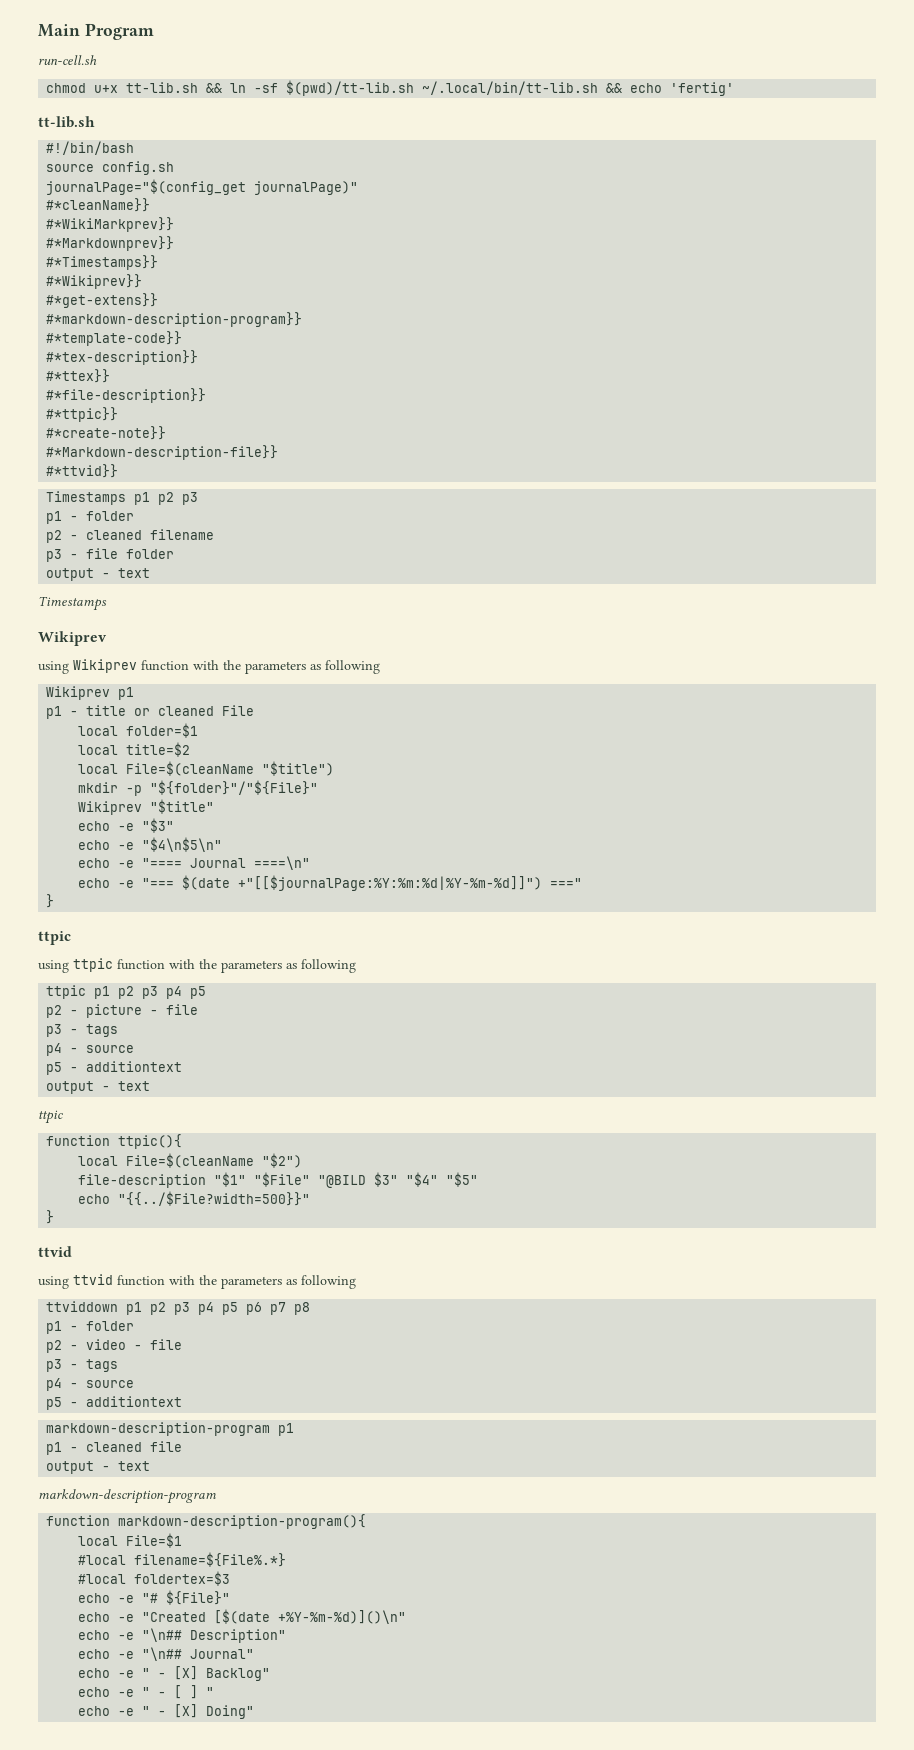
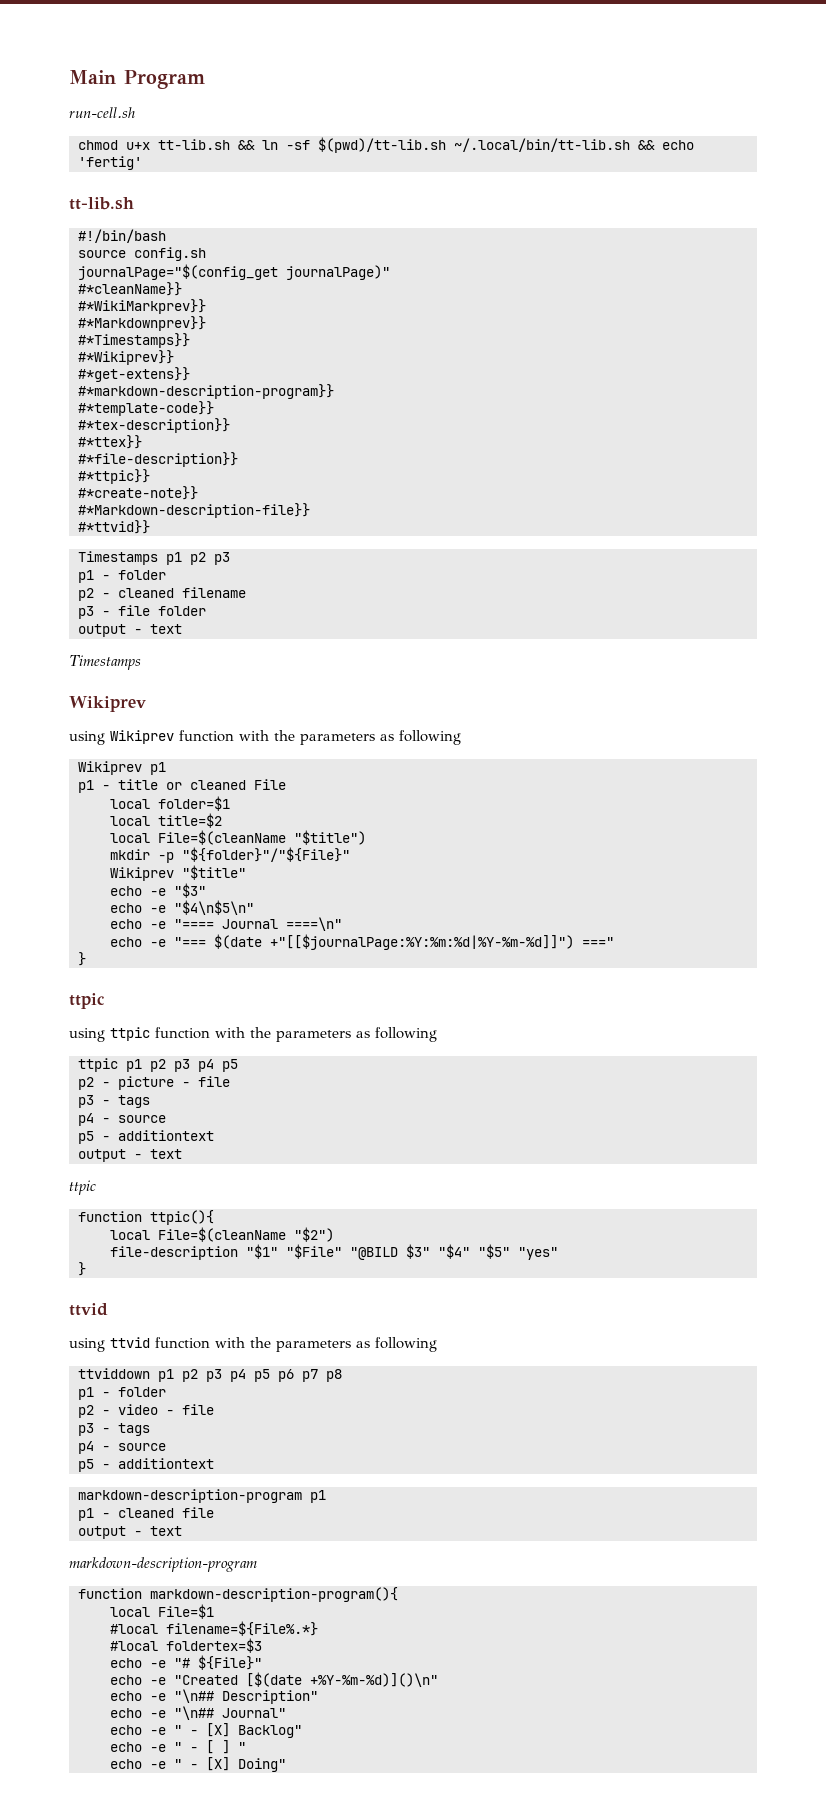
[78,1191,311,1206] // echo "{{../$File?width=500}}" -> [518,1247,558,1260] "yes"

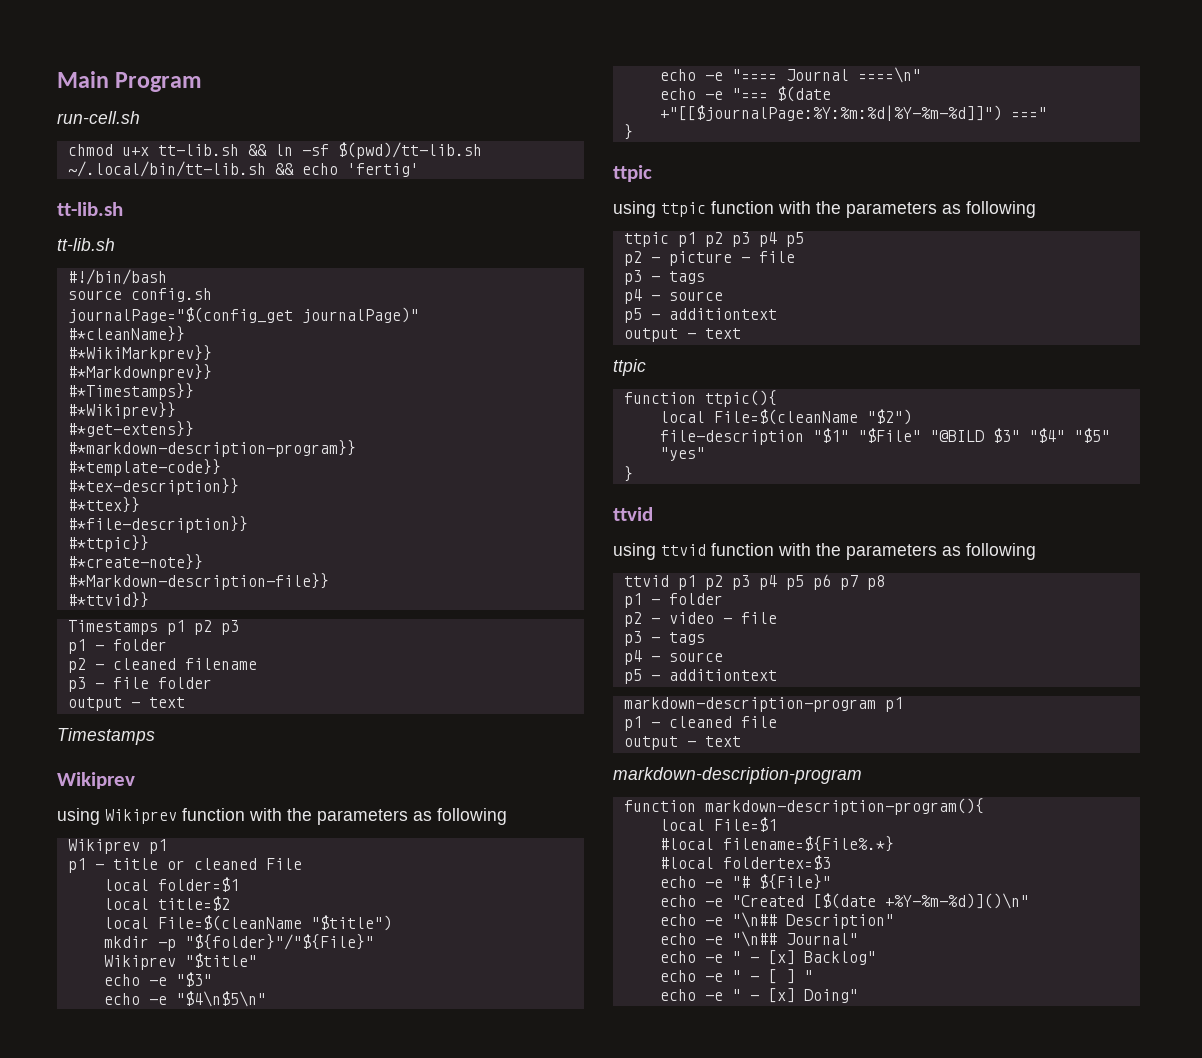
(134, 203) none -> [57,238,115,251] // tt-lib.sh
[78,1368,150,1379] ttviddown -> [623,575,669,587] ttvid
[206,1723,230,1737] [X] -> [767,950,795,965] [x]
[206,1757,230,1771] [X] -> [767,988,795,1003] [x]

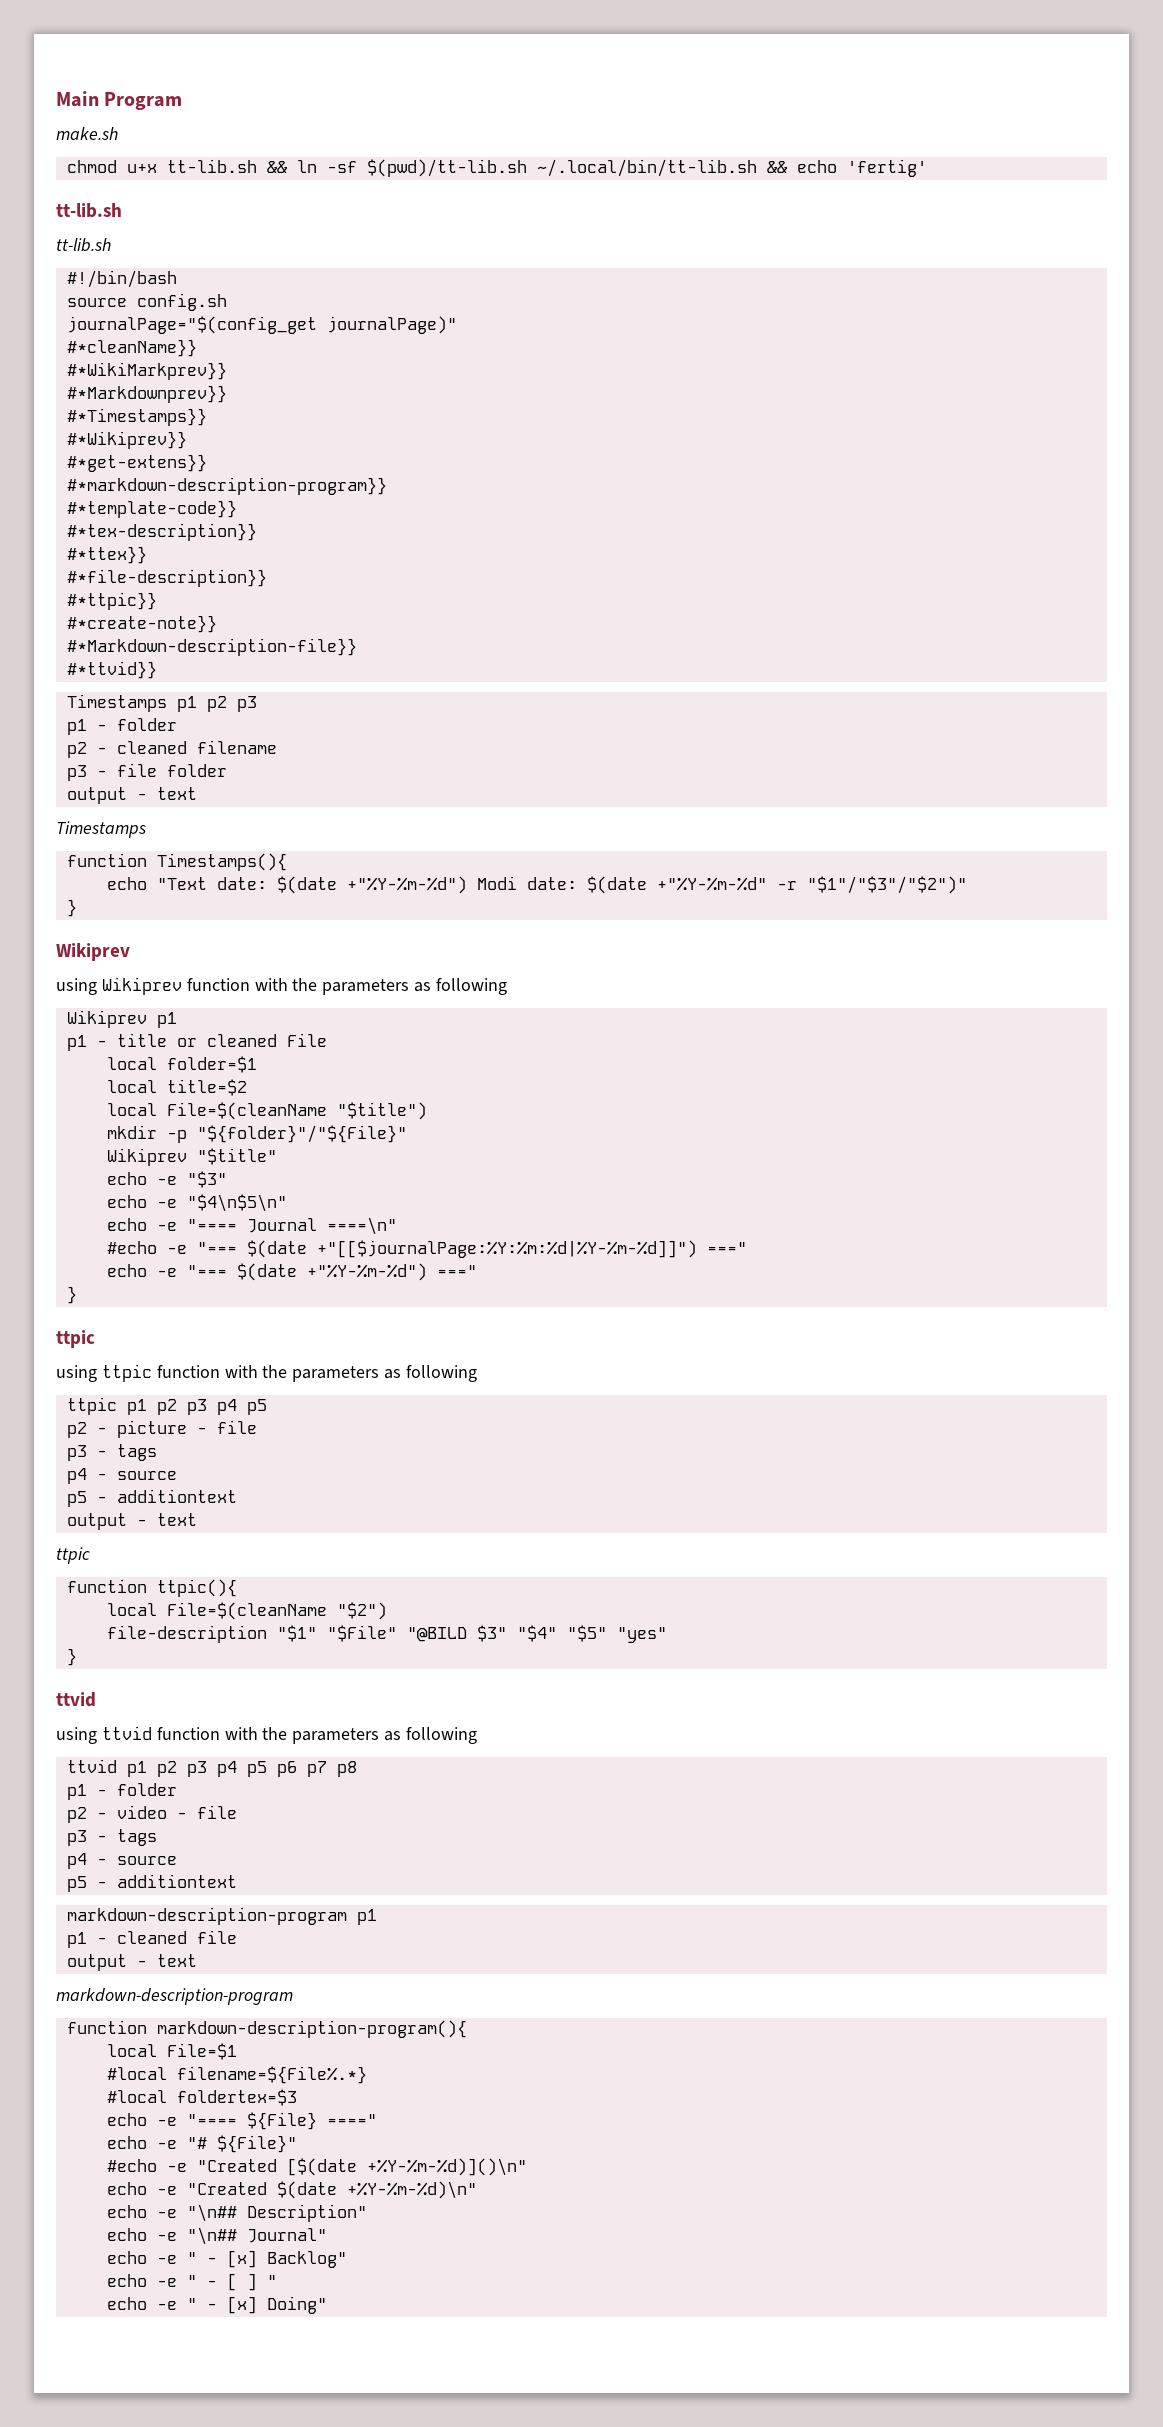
[57,111,140,124] run-cell.sh -> [56,127,118,140] make.sh
(155, 736) none -> [66,853,287,871] [106,876,967,894] [66,899,77,917] // function Timestamps(){ // echo "Text date: $(date +"%Y-%m-%d") Modi date: $(date +"%Y-%m-%d" -r "$1"/"$3"/"$2")" // }
(921, 75) none -> [106,1240,747,1258] // #echo -e "=== $(date +"[[$journalPage:%Y:%m:%d|%Y-%m-%d]]") ==="
[659,105,1002,121] +"[[$journalPage:%Y:%m:%d|%Y-%m-%d]]") -> [306,1263,427,1281] +"%Y-%m-%d")
(831, 862) none -> [106,2112,377,2130] // echo -e "==== ${File} ===="
(831, 882) none -> [106,2158,527,2176] // #echo -e "Created [$(date +%Y-%m-%d)]()\n"
[812,893,1029,909] [$(date +%Y-%m-%d)]()\n" -> [276,2181,477,2199] $(date +%Y-%m-%d)\n"

